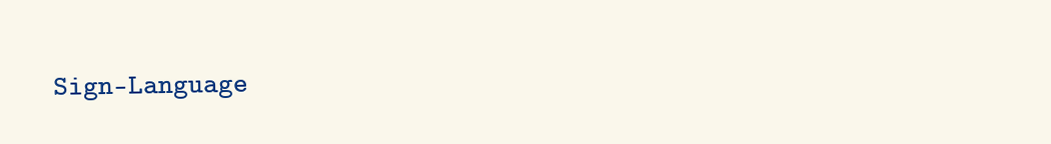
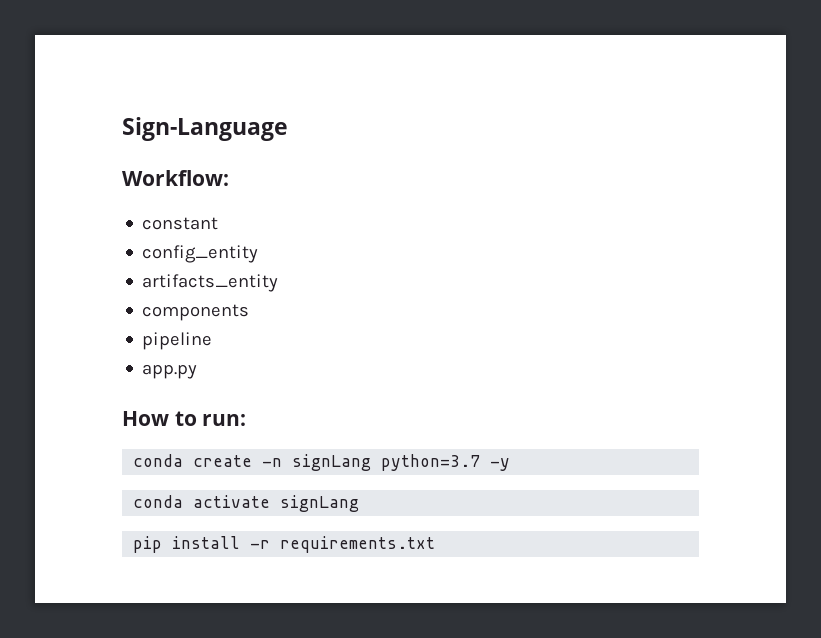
(249, 87) none -> [122,170,229,186] [142,217,219,230] [142,245,259,263] [142,274,279,292] [142,304,250,321] [142,332,213,350] [142,364,198,379] [122,411,247,426] [133,454,511,471] [133,495,360,512] [133,536,436,553] // Workflow: // constant // config_entity // artifacts_entity // components // pipeline // app.py // How to run: // conda create -n signLang python=3.7 -y // conda activate signLang // pip install -r requirements.txt

